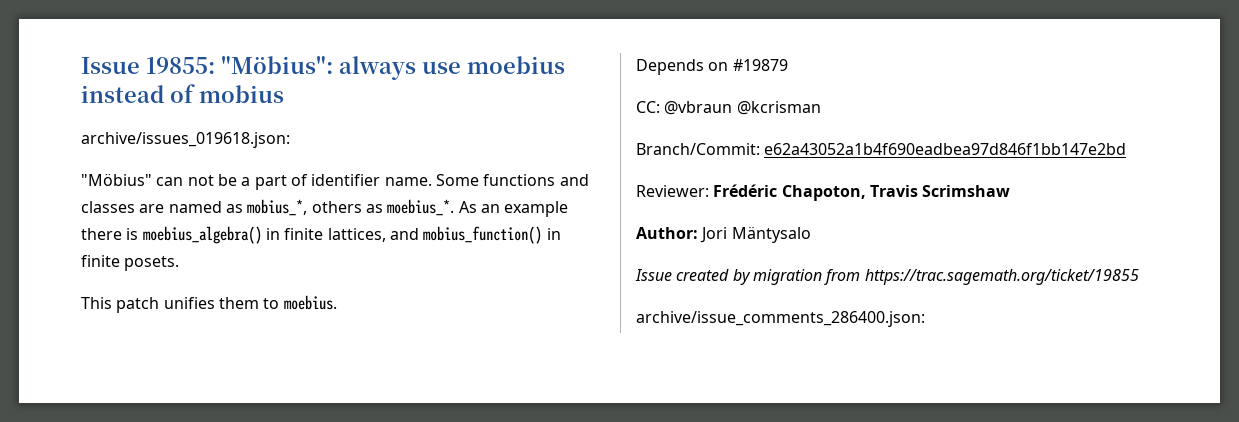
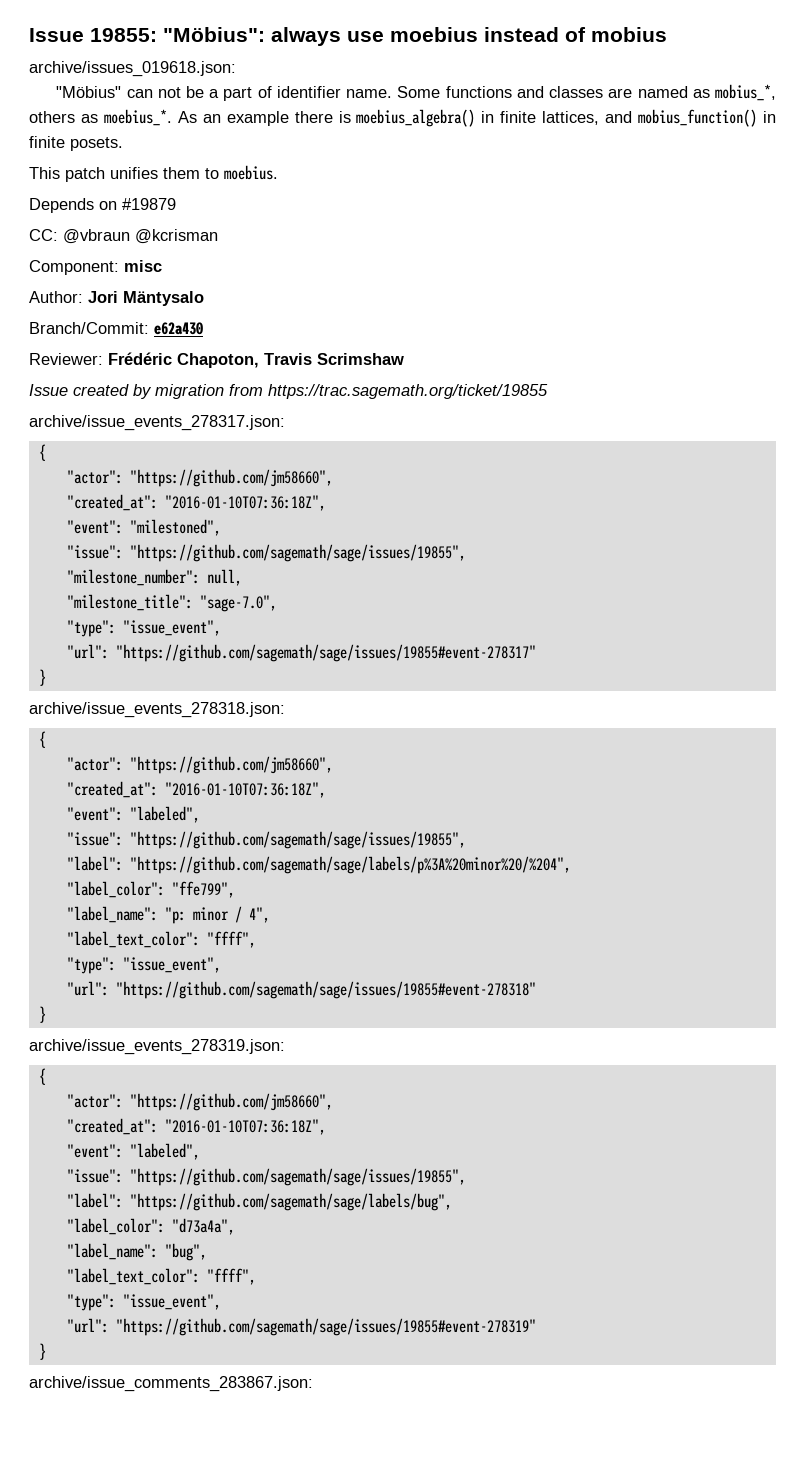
(821, 108) none -> [29,260,162,275] [29,291,204,306] // Component: misc // Author: Jori Mäntysalo
[764,143,1127,155] e62a43052a1b4f690eadbea97d846f1bb147e2bd -> [154,322,203,335] e62a430
[636,226,811,243] // Author: Jori Mäntysalo -> (404, 359) none
[636,311,925,327] archive/issue_comments_286400.json: -> [29,415,285,431] [38,444,46,461] [66,469,333,487] [66,494,326,511] [66,519,221,536] [66,544,466,562] [66,569,242,586] [66,594,277,612] [66,620,221,637] [66,644,536,662] [38,669,46,686] [29,702,285,718] [38,731,46,748] [66,756,333,774] [66,781,326,798] [66,806,200,823] [66,831,466,849] [66,856,571,874] [66,881,235,898] [66,906,270,924] [66,931,256,948] [66,957,221,974] [66,981,536,999] [38,1006,46,1023] [29,1039,285,1055] [38,1068,46,1085] [66,1093,333,1111] [66,1118,326,1135] [66,1143,200,1160] [66,1168,466,1186] [66,1193,452,1211] [66,1218,235,1235] [66,1243,207,1261] [66,1268,256,1285] [66,1294,221,1311] [66,1318,536,1336] [38,1343,46,1360] [29,1376,313,1392] archive/issue_events_278317.json: // { // "actor": "https://github.com/jm58660", // "created_at": "2016-01-10T07:36:18Z", // "event": "milestoned", // "issue": "https://github.com/sagemath/sage/issues/19855", // "milestone_number": null, // "milestone_title": "sage-7.0", // "type": "issue_event", // "url": "https://github.com/sagemath/sage/issues/19855#event-278317" // } // archive/issue_events_278318.json: // { // "actor": "https://github.com/jm58660", // "created_at": "2016-01-10T07:36:18Z", // "event": "labeled", // "issue": "https://github.com/sagemath/sage/issues/19855", // "label": "https://github.com/sagemath/sage/labels/p%3A%20minor%20/%204", // "label_color": "ffe799", // "label_name": "p: minor / 4", // "label_text_color": "ffff", // "type": "issue_event", // "url": "https://github.com/sagemath/sage/issues/19855#event-278318" // } // archive/issue_events_278319.json: // { // "actor": "https://github.com/jm58660", // "created_at": "2016-01-10T07:36:18Z", // "event": "labeled", // "issue": "https://github.com/sagemath/sage/issues/19855", // "label": "https://github.com/sagemath/sage/labels/bug", // "label_color": "d73a4a", // "label_name": "bug", // "label_text_color": "ffff", // "type": "issue_event", // "url": "https://github.com/sagemath/sage/issues/19855#event-278319" // } // archive/issue_comments_283867.json:

